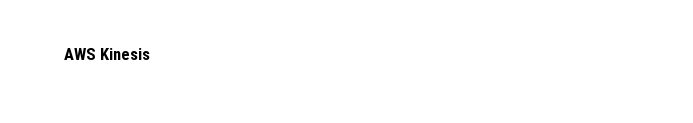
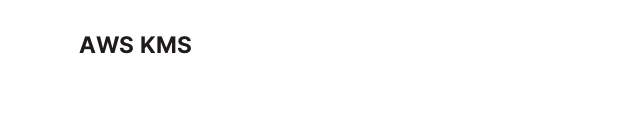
[100,48,151,60] Kinesis -> [140,36,193,54] KMS

